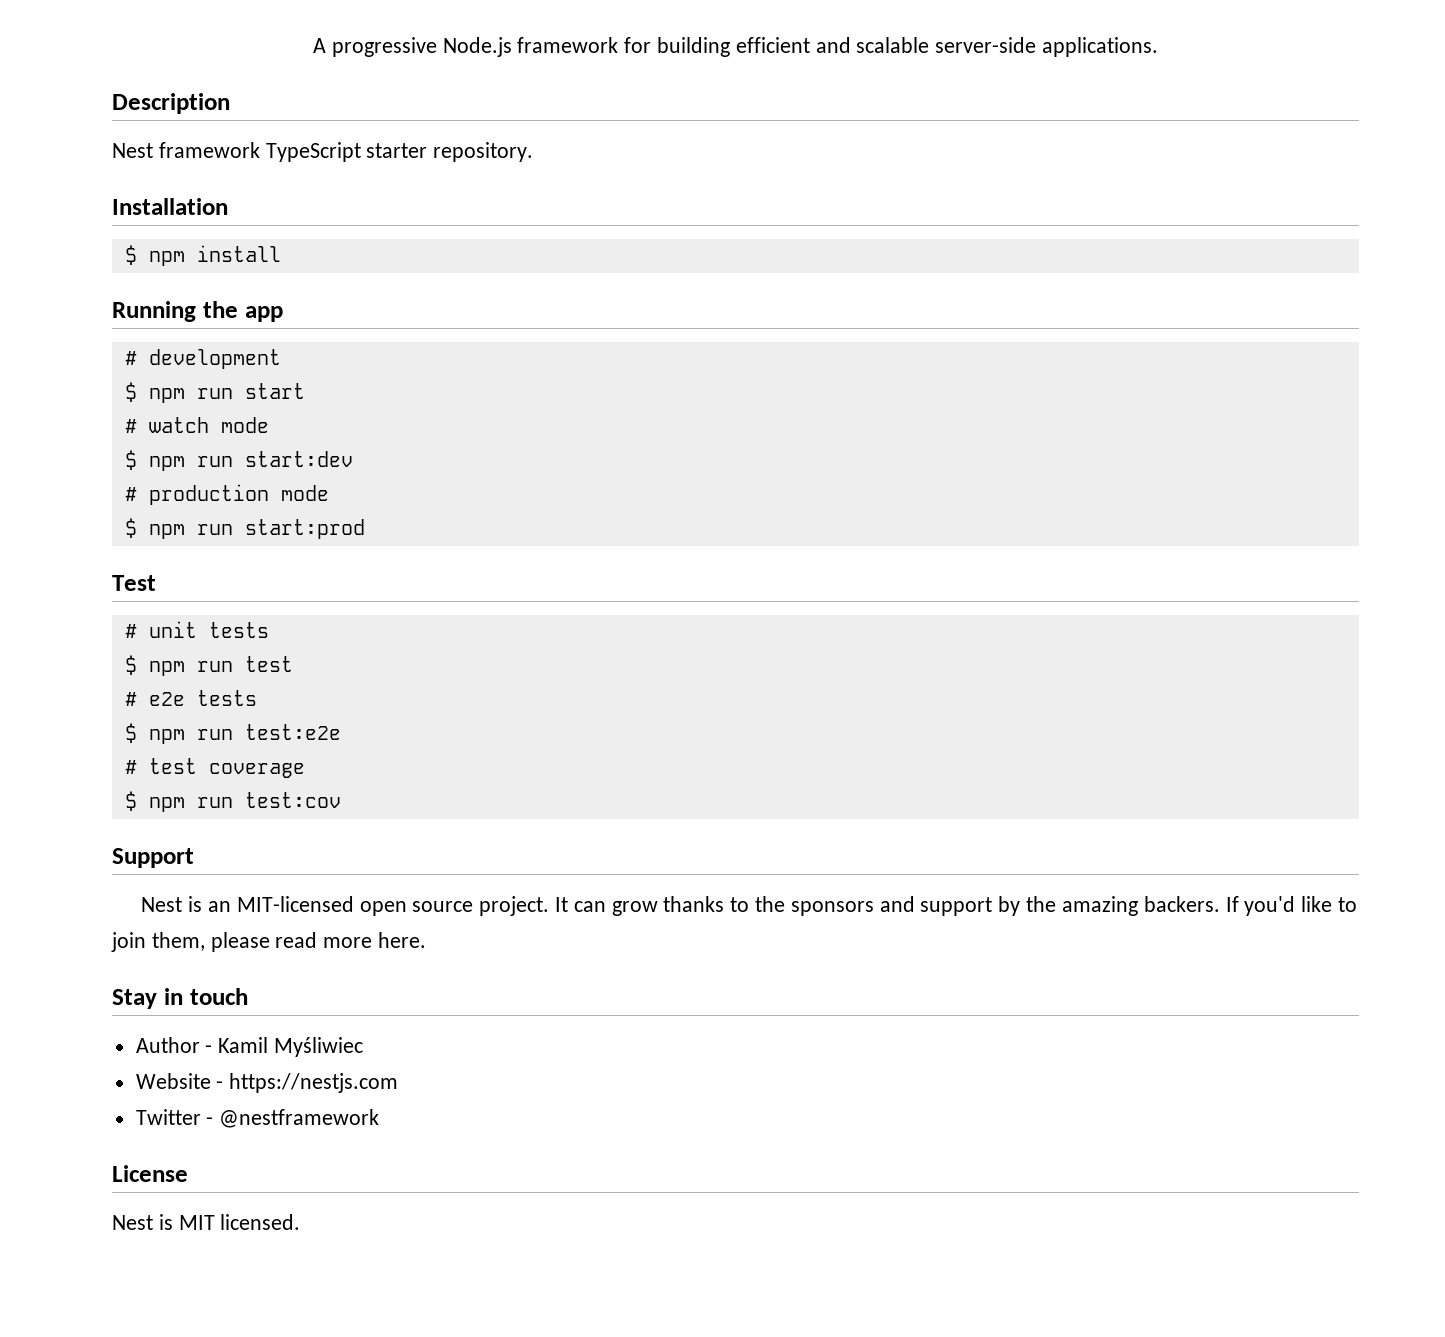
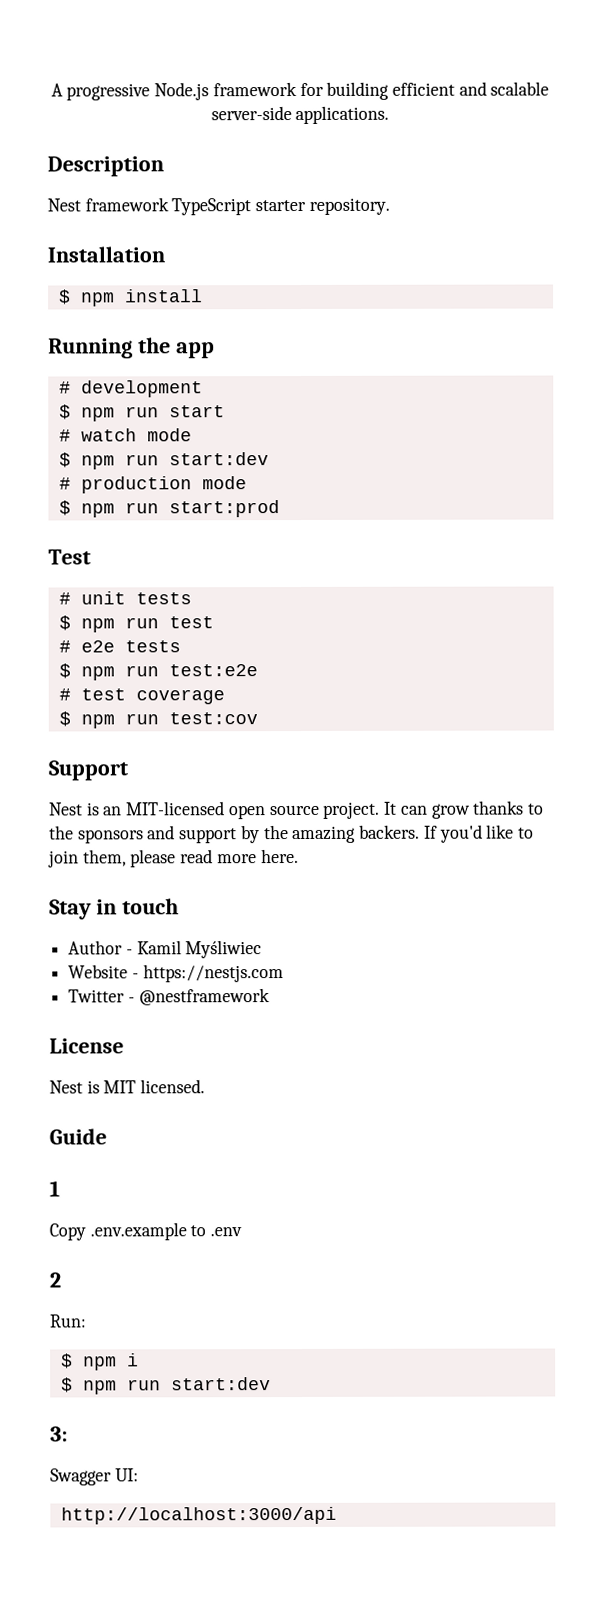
(301, 1222) none -> [49,1128,107,1145] [49,1180,60,1197] [49,1222,243,1241] [49,1272,61,1288] [49,1314,87,1328] [60,1353,139,1371] [60,1377,271,1395] [50,1426,68,1442] [50,1468,139,1486] [60,1506,337,1525] // Guide // 1 // Copy .env.example to .env // 2 // Run: // $ npm i // $ npm run start:dev // 3: // Swagger UI: // http://localhost:3000/api

